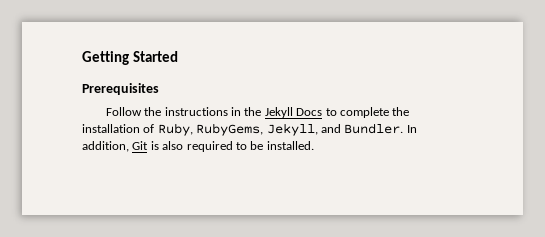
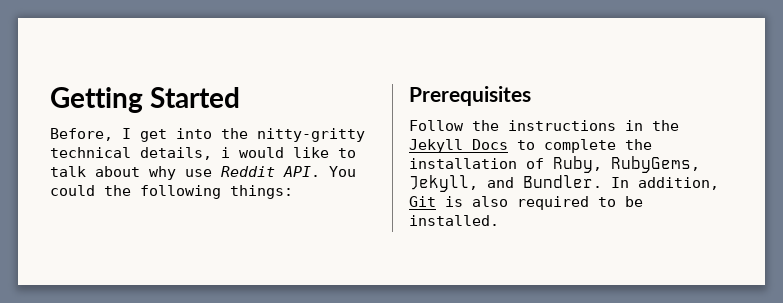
(179, 56) none -> [50,128,365,142] [50,147,356,160] [50,166,356,180] [50,185,293,199] // Before, I get into the nitty-gritty technical details, i would like to talk about why use Reddit API. You could the following things:

